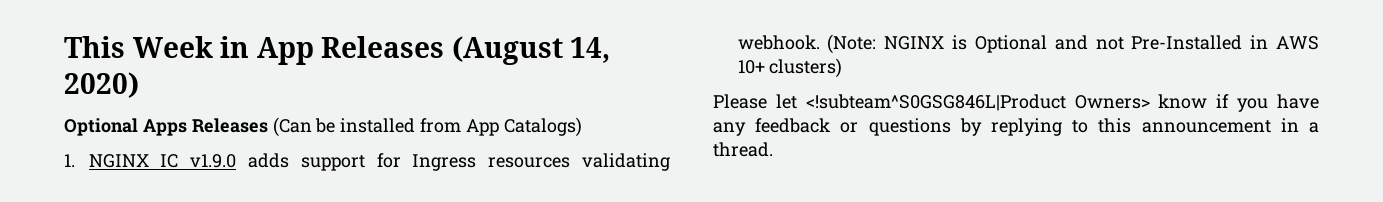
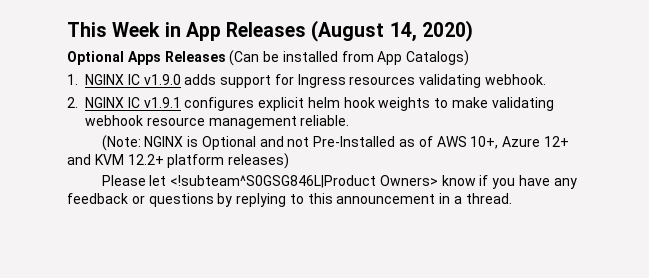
(820, 42) none -> [67,97,554,111] [85,115,350,129] // 2. NGINX IC v1.9.1 configures explicit helm hook weights to make validating webhook resource management reliable. //
[1250,35,1319,50] [737,58,843,78] in AWS 10+ clusters) -> [399,136,569,149] [67,153,290,169] as of AWS 10+, Azure 12+ and KVM 12.2+ platform releases)

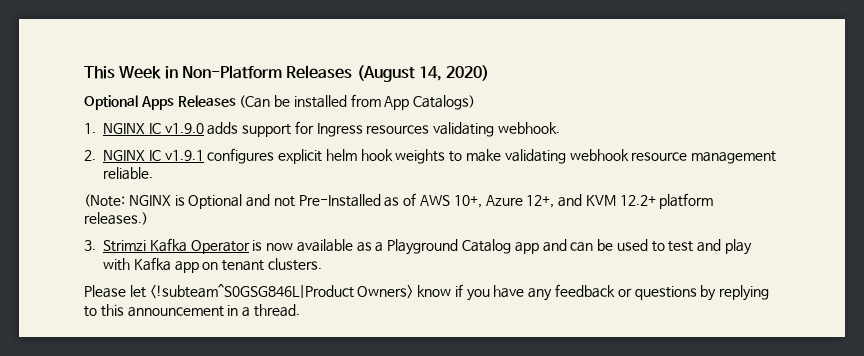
[185,22,221,41] App -> [181,65,282,79] Non-Platform
[543,136,569,147] 12+ -> [526,195,555,208] 12+,
[228,153,290,169] releases) -> [84,212,148,225] [84,238,753,255] [103,257,322,273] releases.) // 3. Strimzi Kafka Operator is now available as a Playground Catalog app and can be used to test and play with Kafka app on tenant clusters.

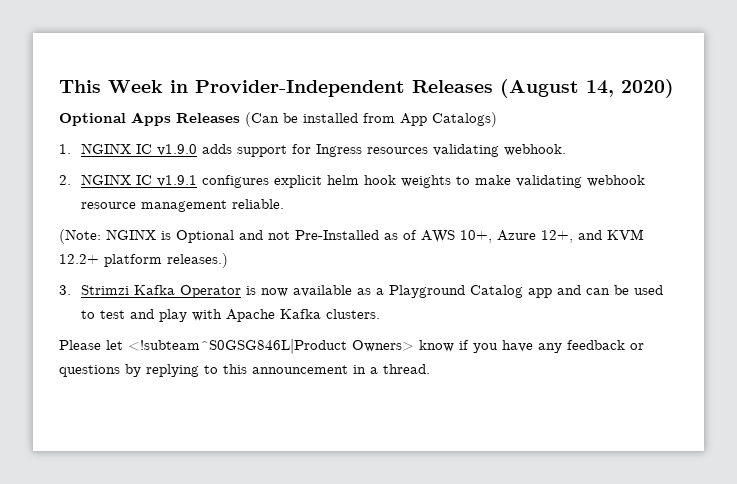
[181,65,282,79] Non-Platform -> [195,80,405,97] Provider-Independent
[133,257,265,273] Kafka app on tenant -> [225,309,321,322] Apache Kafka

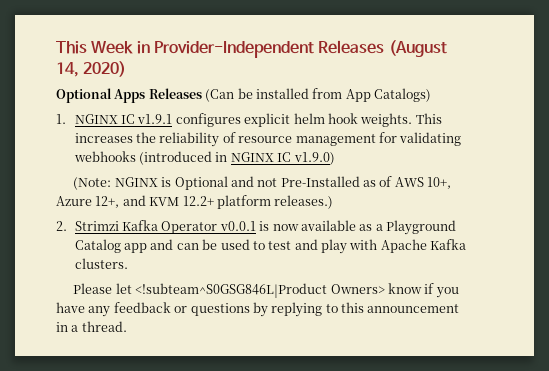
[156,144,566,157] [59,174,152,185] v1.9.0 adds support for Ingress resources validating webhook. // 2. NGINX IC -> (136, 119) none
[400,175,645,188] [80,199,284,212] weights to make validating webhook resource management reliable. -> [360,113,442,127] [74,132,462,147] [73,151,335,165] weights. This increases the reliability of resource management for validating webhooks (introduced in NGINX IC v1.9.0)
[59,285,71,295] 3. -> [56,221,67,231] 2.
(241, 291) none -> [219,221,256,231] v0.0.1

